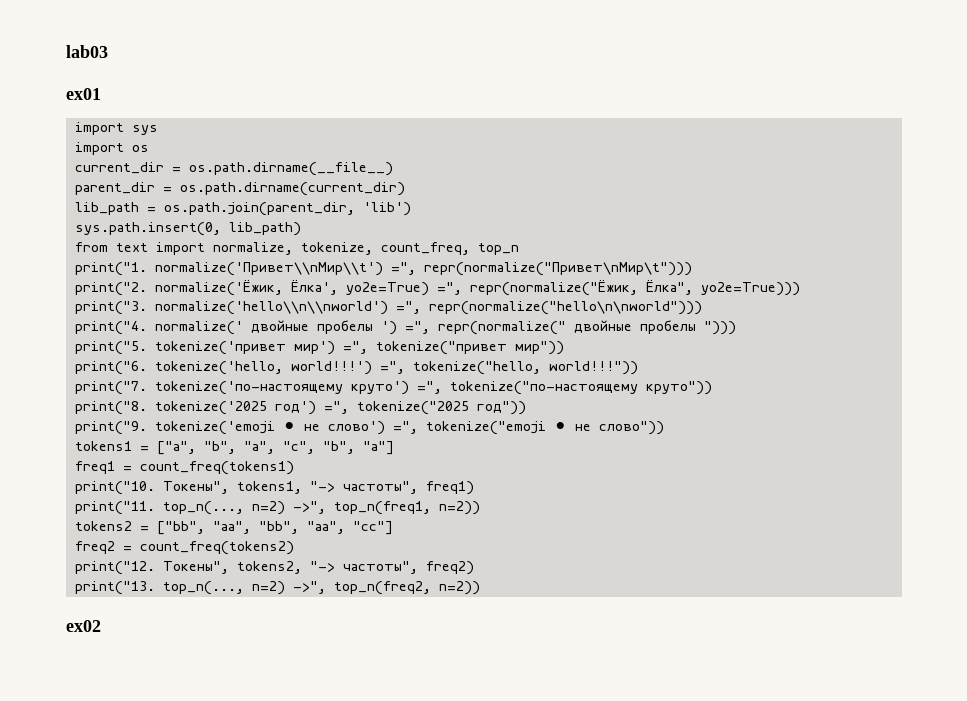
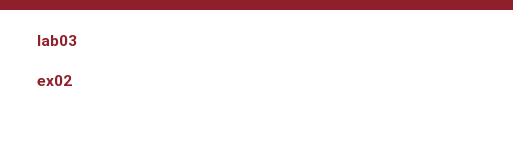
[66,88,101,100] [75,122,159,135] [75,142,150,155] [75,162,394,176] [75,182,406,196] [75,202,412,216] [75,222,302,236] [75,242,520,255] [75,262,693,276] [75,279,801,296] [75,301,703,315] [75,320,737,335] [75,341,565,355] [75,361,639,375] [75,381,713,395] [75,401,527,415] [75,421,665,435] [75,441,395,455] [75,461,295,475] [75,481,475,495] [75,501,481,515] [75,521,394,535] [75,541,295,555] [75,561,475,575] [75,581,481,595] // ex01 // import sys // import os // current_dir = os.path.dirname(__file__) // parent_dir = os.path.dirname(current_dir) // lib_path = os.path.join(parent_dir, 'lib') // sys.path.insert(0, lib_path) // from text import normalize, tokenize, count_freq, top_n // print("1. normalize('Привет\\nМир\\t') =", repr(normalize("Привет\nМир\t"))) // print("2. normalize('Ёжик, Ёлка', yo2e=True) =", repr(normalize("Ёжик, Ёлка", yo2e=True))) // print("3. normalize('hello\\n\\nworld') =", repr(normalize("hello\n\nworld"))) // print("4. normalize(' двойные пробелы ') =", repr(normalize(" двойные пробелы "))) // print("5. tokenize('привет мир') =", tokenize("привет мир")) // print("6. tokenize('hello, world!!!') =", tokenize("hello, world!!!")) // print("7. tokenize('по-настоящему круто') =", tokenize("по-настоящему круто")) // print("8. tokenize('2025 год') =", tokenize("2025 год")) // print("9. tokenize('emoji ⚫ не слово') =", tokenize("emoji ⚫ не слово")) // tokens1 = ["a", "b", "a", "c", "b", "a"] // freq1 = count_freq(tokens1) // print("10. Токены", tokens1, "-> частоты", freq1) // print("11. top_n(..., n=2) ->", top_n(freq1, n=2)) // tokens2 = ["bb", "aa", "bb", "aa", "cc"] // freq2 = count_freq(tokens2) // print("12. Токены", tokens2, "-> частоты", freq2) // print("13. top_n(..., n=2) ->", top_n(freq2, n=2)) -> (77, 40) none

